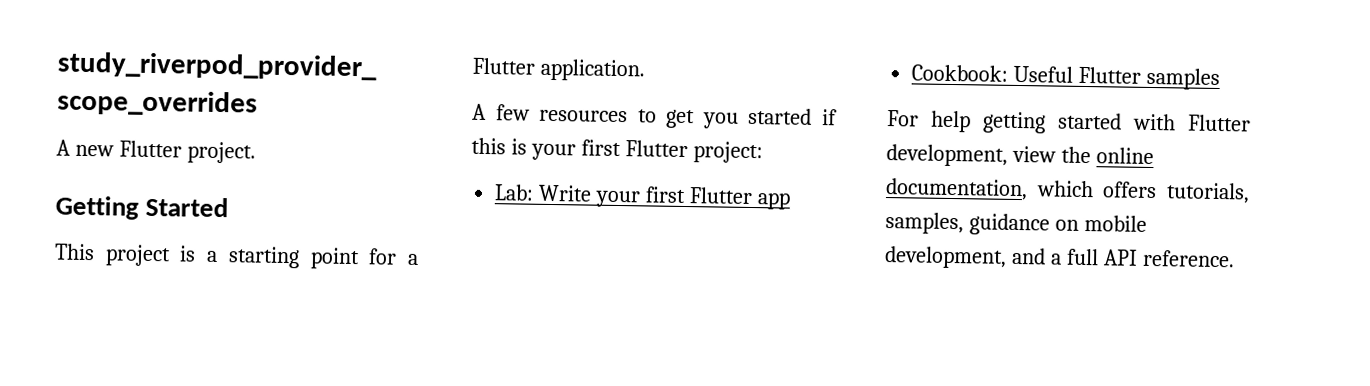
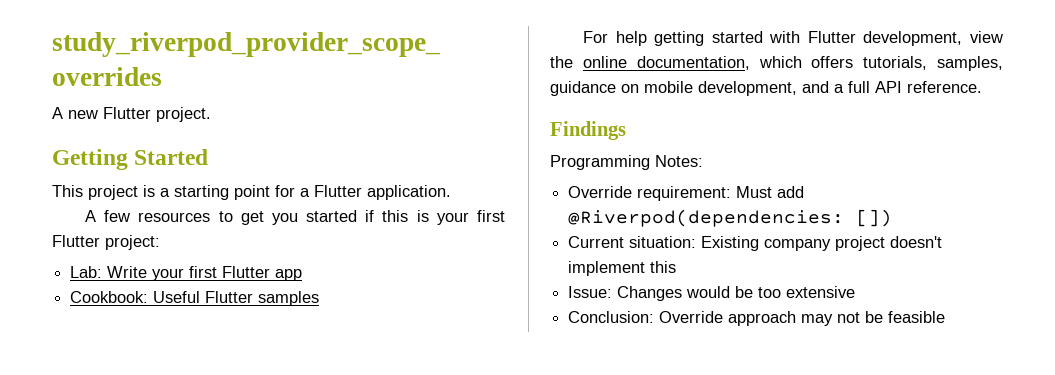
(1235, 258) none -> [550,121,626,140] [550,155,703,170] [568,186,805,201] [568,209,893,227] [568,236,943,251] [568,261,677,276] [568,286,856,301] [568,311,946,326] // Findings // Programming Notes: // Override requirement: Must add @Riverpod(dependencies: []) // Current situation: Existing company project doesn't implement this // Issue: Changes would be too extensive // Conclusion: Override approach may not be feasible

